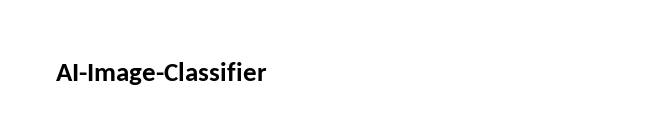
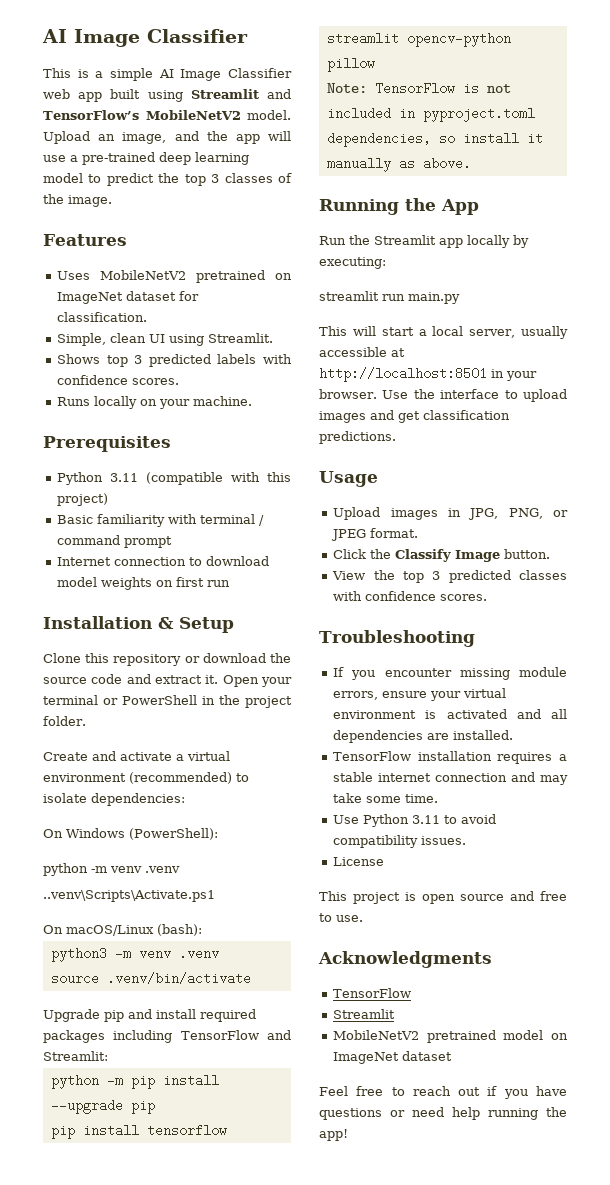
[56,62,267,85] AI-Image-Classifier -> [42,29,248,47] [43,68,292,81] [43,89,291,102] [43,110,291,120] [43,131,291,144] [43,152,249,165] [43,173,292,186] [43,194,112,207] [43,234,127,246] [57,270,292,283] [57,291,200,304] [57,312,148,322] [57,333,274,346] [57,354,292,367] [57,375,180,385] [57,396,253,409] [43,436,171,452] [57,472,291,485] [57,493,109,506] [57,514,265,527] [57,535,173,548] [57,556,270,566] [57,577,231,590] [43,616,234,633] [43,653,291,666] [43,674,292,687] [43,695,292,708] [43,716,86,726] [43,751,230,761] [43,772,249,784] [43,793,185,806] [43,828,218,840] [43,863,180,876] [43,890,215,902] [43,924,202,936] [50,947,219,962] [50,972,251,985] [43,1009,256,1022] [43,1030,291,1043] [43,1051,108,1061] [50,1074,219,1089] [50,1099,155,1114] [50,1124,227,1139] [326,32,511,47] [326,58,375,72] [326,82,511,95] [326,107,535,122] [326,132,543,147] [326,157,471,172] [319,198,479,215] [319,235,529,248] [319,257,386,269] [319,291,460,304] [319,326,568,339] [319,347,405,357] [319,367,537,382] [319,389,567,402] [319,410,510,423] [319,431,396,444] [319,471,378,487] [333,507,568,520] [331,528,419,541] [333,549,551,562] [332,570,567,583] [333,591,488,601] [319,630,475,647] [333,667,567,680] [333,688,507,701] [333,709,567,719] [333,730,514,743] [333,751,567,764] [333,772,568,785] [333,793,439,803] [333,814,497,827] [333,835,467,848] [333,857,385,866] [319,891,567,904] [319,913,363,922] [318,951,492,968] [333,988,412,998] [333,1009,396,1019] [333,1030,568,1043] [333,1051,453,1064] [319,1086,567,1099] [319,1107,567,1120] [319,1129,348,1141] AI Image Classifier // This is a simple AI Image Classifier web app built using Streamlit and TensorFlow’s MobileNetV2 model. Upload an image, and the app will use a pre-trained deep learning model to predict the top 3 classes of the image. // Features // Uses MobileNetV2 pretrained on ImageNet dataset for classification. // Simple, clean UI using Streamlit. // Shows top 3 predicted labels with confidence scores. // Runs locally on your machine. // Prerequisites // Python 3.11 (compatible with this project) // Basic familiarity with terminal / command prompt // Internet connection to download model weights on first run // Installation & Setup // Clone this repository or download the source code and extract it. Open your terminal or PowerShell in the project folder. // Create and activate a virtual environment (recommended) to isolate dependencies: // On Windows (PowerShell): // python -m venv .venv // ..venv\Scripts\Activate.ps1 // On macOS/Linux (bash): // python3 -m venv .venv // source .venv/bin/activate // Upgrade pip and install required packages including TensorFlow and Streamlit: // python -m pip install --upgrade pip // pip install tensorflow streamlit opencv-python pillow // Note: TensorFlow is not included in pyproject.toml dependencies, so install it manually as above. // Running the App // Run the Streamlit app locally by executing: // streamlit run main.py // This will start a local server, usually accessible at http://localhost:8501 in your browser. Use the interface to upload images and get classification predictions. // Usage // Upload images in JPG, PNG, or JPEG format. // Click the Classify Image button. // View the top 3 predicted classes with confidence scores. // Troubleshooting // If you encounter missing module errors, ensure your virtual environment is activated and all dependencies are installed. // TensorFlow installation requires a stable internet connection and may take some time. // Use Python 3.11 to avoid compatibility issues. // License // This project is open source and free to use. // Acknowledgments // TensorFlow // Streamlit // MobileNetV2 pretrained model on ImageNet dataset // Feel free to reach out if you have questions or need help running the app!

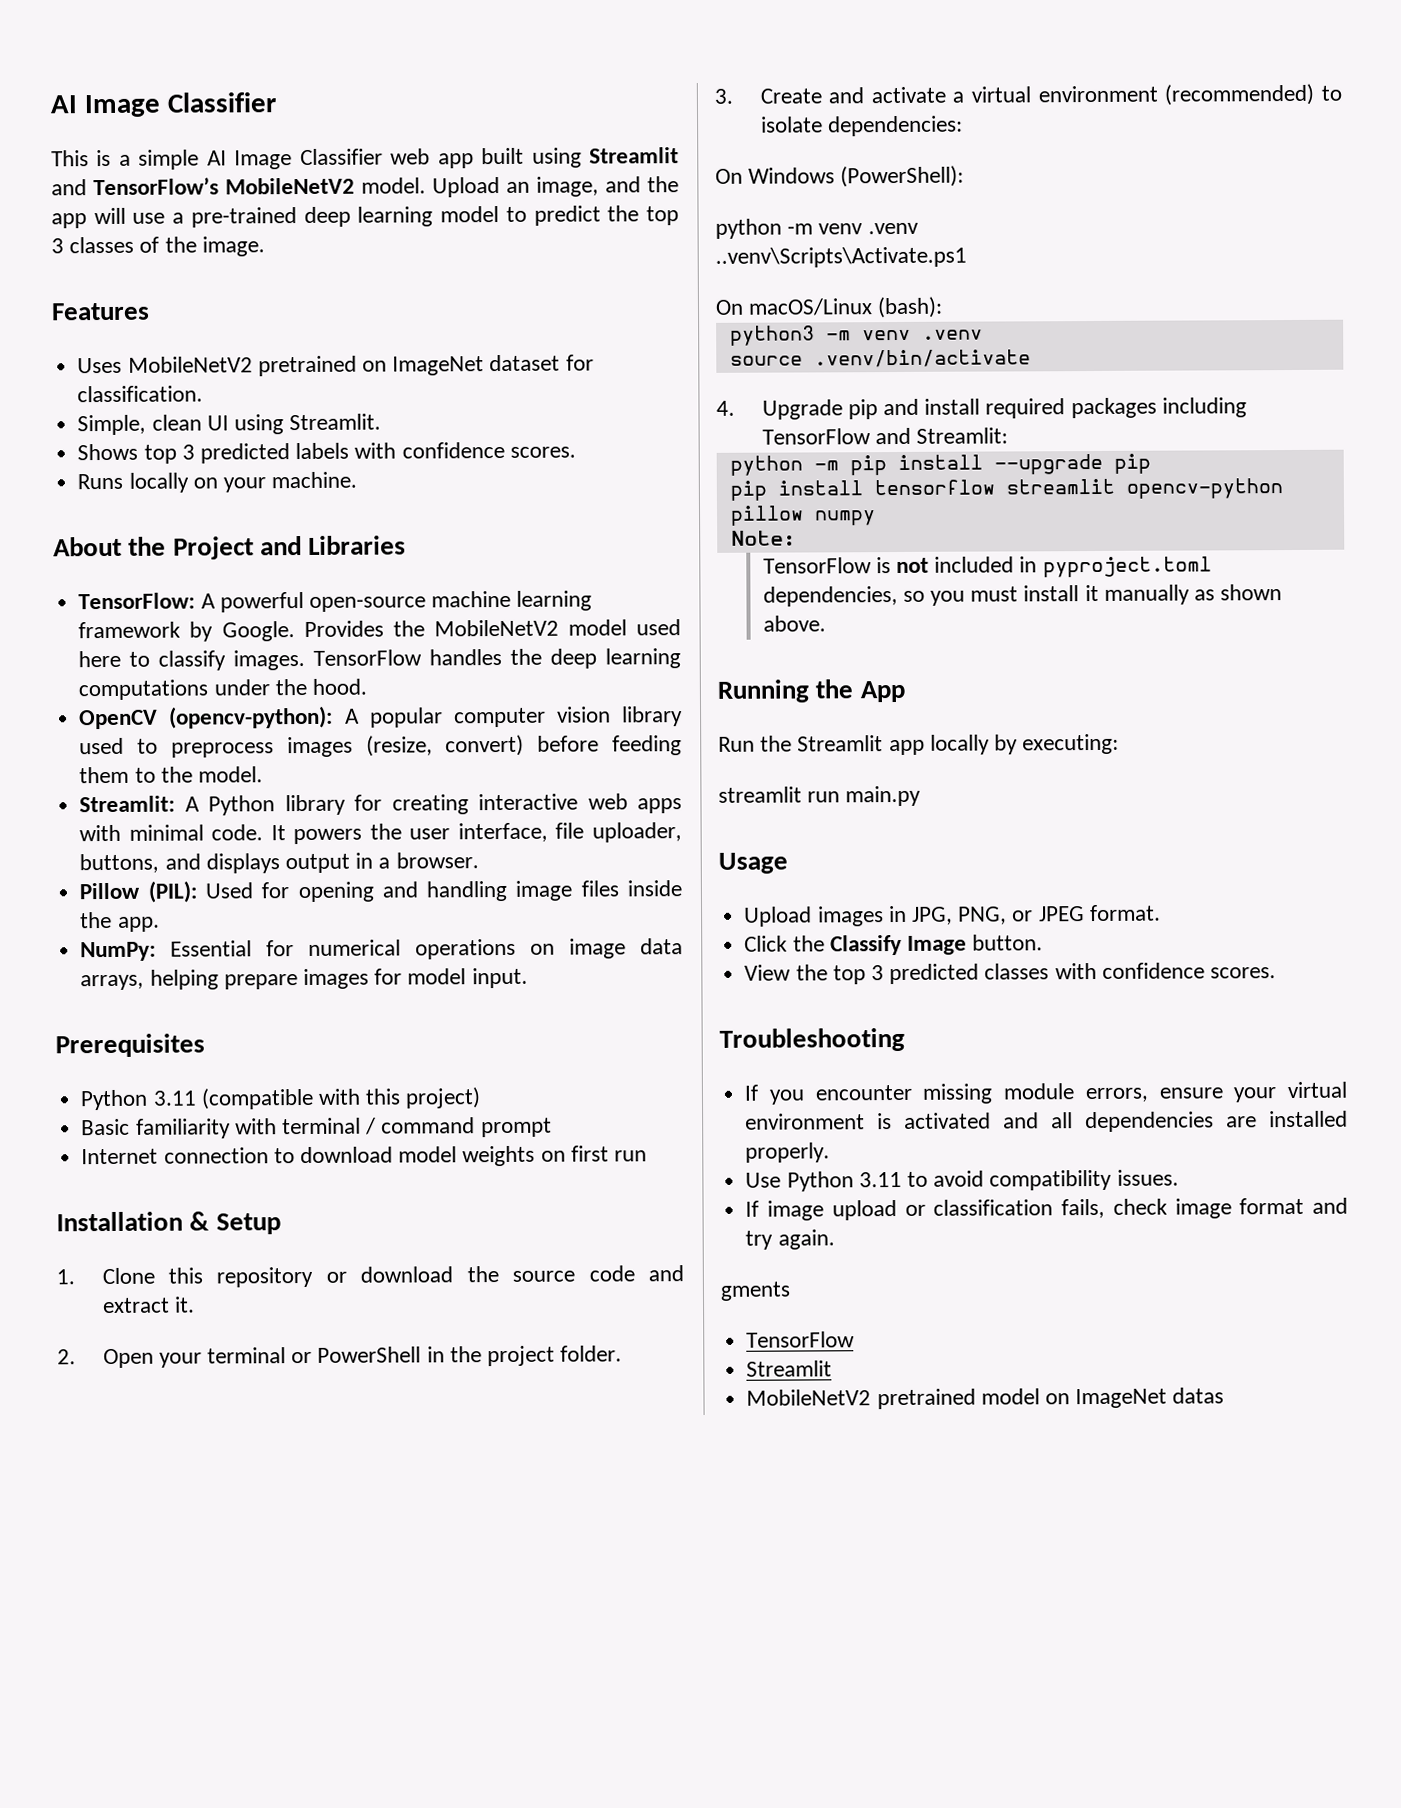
(253, 401) none -> [53,535,407,560] [78,590,593,613] [78,619,682,642] [78,648,681,671] [78,678,367,701] [79,705,684,730] [79,734,682,758] [79,766,263,784] [79,793,682,816] [79,822,683,845] [79,852,479,874] [79,880,682,903] [80,911,160,932] [80,938,684,962] [80,967,528,991] // About the Project and Libraries // TensorFlow: A powerful open-source machine learning framework by Google. Provides the MobileNetV2 model used here to classify images. TensorFlow handles the deep learning computations under the hood. // OpenCV (opencv-python): A popular computer vision library used to preprocess images (resize, convert) before feeding them to the model. // Streamlit: A Python library for creating interactive web apps with minimal code. It powers the user interface, file uploader, buttons, and displays output in a browser. // Pillow (PIL): Used for opening and handling image files inside the app. // NumPy: Essential for numerical operations on image data arrays, helping prepare images for model input.
(234, 625) none -> [56,1269,75,1285] 1.
(219, 679) none -> [57,1349,76,1365] // 2.
(86, 721) none -> [714,88,733,104] 3.
(251, 978) none -> [716,400,735,416] 4.
(375, 65) none -> [814,510,876,526] numpy
(367, 88) none -> (796, 538) //
(455, 139) none -> [930,586,1019,606] you must
(415, 163) none -> [1220,584,1283,601] shown
[319,326,568,339] [319,347,405,357] [319,367,537,382] [319,389,567,402] [319,410,510,423] [319,431,396,444] // This will start a local server, usually accessible at http://localhost:8501 in your browser. Use the interface to upload images and get classification predictions. -> (922, 796) none
[453,730,514,740] [333,751,567,764] [333,772,568,785] [333,793,439,803] installed. // TensorFlow installation requires a stable internet connection and may take some time. -> [1269,1110,1348,1128] [745,1142,831,1163] installed properly.
[333,857,385,866] [319,891,567,904] [319,913,363,922] [318,951,492,968] License // This project is open source and free to use. // Acknowledgments -> [745,1197,1348,1221] [745,1229,835,1250] [720,1281,791,1301] If image upload or classification fails, check image format and try again. // gments
[402,1051,453,1061] [319,1086,567,1099] [319,1107,567,1120] [319,1129,348,1141] dataset // Feel free to reach out if you have questions or need help running the app! -> [1172,1387,1225,1404] datas

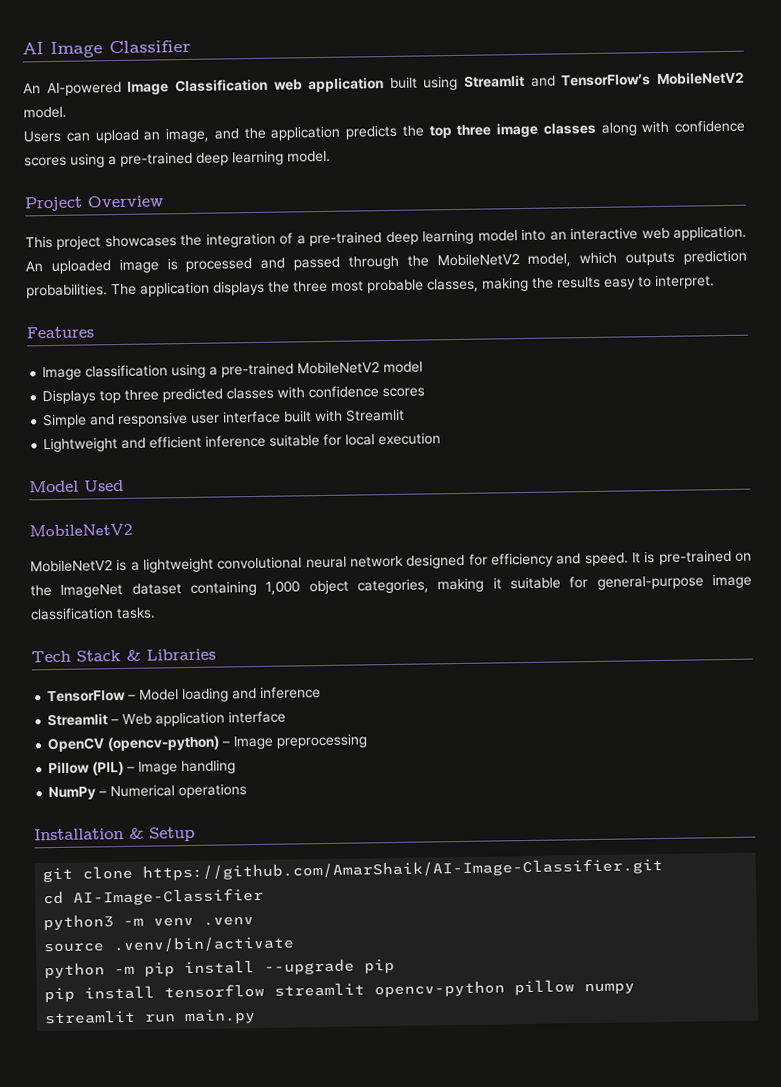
[51,148,474,170] This is a simple AI Image Classifier web app -> [23,77,385,97] An AI-powered Image Classification web application
[432,177,500,198] Upload -> [23,129,140,144] // Users can upload
[51,207,166,229] app will use -> [270,119,745,141] [24,150,331,168] [24,195,163,212] [25,232,294,250] application predicts the top three image classes along with confidence scores using a pre-trained deep learning model. // Project Overview // This project showcases the integration of
[505,205,680,226] [51,236,265,257] [51,302,150,321] [77,354,594,377] [77,385,204,403] [77,413,382,436] [77,441,576,464] [77,471,358,493] [53,535,407,560] [78,590,593,613] [78,619,682,642] [78,648,681,671] [78,678,367,701] [79,705,684,730] [79,734,682,758] [79,766,263,784] [79,793,682,816] [79,822,683,845] [79,852,479,874] [79,880,682,903] [80,911,160,932] [80,938,684,962] [80,967,528,991] [55,1033,205,1058] [80,1087,482,1111] [81,1117,552,1139] [81,1145,647,1167] [56,1211,281,1235] [56,1265,684,1288] [101,1296,195,1314] [57,1345,623,1369] [714,83,1342,106] [760,115,963,137] [715,165,965,188] [715,218,919,239] [715,246,967,268] [715,296,944,319] to predict the top 3 classes of the image. // Features // Uses MobileNetV2 pretrained on ImageNet dataset for classification. // Simple, clean UI using Streamlit. // Shows top 3 predicted labels with confidence scores. // Runs locally on your machine. // About the Project and Libraries // TensorFlow: A powerful open-source machine learning framework by Google. Provides the MobileNetV2 model used here to classify images. TensorFlow handles the deep learning computations under the hood. // OpenCV (opencv-python): A popular computer vision library used to preprocess images (resize, convert) before feeding them to the model. // Streamlit: A Python library for creating interactive web apps with minimal code. It powers the user interface, file uploader, buttons, and displays output in a browser. // Pillow (PIL): Used for opening and handling image files inside the app. // NumPy: Essential for numerical operations on image data arrays, helping prepare images for model input. // Prerequisites // Python 3.11 (compatible with this project) // Basic familiarity with terminal / command prompt // Internet connection to download model weights on first run // Installation & Setup // 1. Clone this repository or download the source code and extract it. // 2. Open your terminal or PowerShell in the project folder. // 3. Create and activate a virtual environment (recommended) to isolate dependencies: // On Windows (PowerShell): // python -m venv .venv // ..venv\Scripts\Activate.ps1 // On macOS/Linux (bash): -> [521,225,747,242] [25,249,747,275] [26,274,715,299] [26,326,94,339] [42,361,424,381] [42,385,426,405] [43,408,406,429] [43,432,442,453] [29,479,124,493] [29,523,133,537] [30,549,753,573] [30,573,753,598] [30,607,156,621] [31,648,216,663] [47,686,322,703] [47,710,287,727] [47,733,369,753] [48,759,237,776] [48,783,248,801] [34,826,195,842] [42,857,664,883] [43,887,265,906] into an interactive web application. An uploaded image is processed and passed through the MobileNetV2 model, which outputs prediction probabilities. The application displays the three most probable classes, making the results easy to interpret. // Features // Image classification using a pre-trained MobileNetV2 model // Displays top three predicted classes with confidence scores // Simple and responsive user interface built with Streamlit // Lightweight and efficient inference suitable for local execution // Model Used // MobileNetV2 // MobileNetV2 is a lightweight convolutional neural network designed for efficiency and speed. It is pre-trained on the ImageNet dataset containing 1,000 object categories, making it suitable for general-purpose image classification tasks. // Tech Stack & Libraries // TensorFlow – Model loading and inference // Streamlit – Web application interface // OpenCV (opencv-python) – Image preprocessing // Pillow (PIL) – Image handling // NumPy – Numerical operations // Installation & Setup // git clone https://github.com/AmarShaik/AI-Image-Classifier.git // cd AI-Image-Classifier
[716,397,1247,420] [761,427,1009,445] // 4. Upgrade pip and install required packages including TensorFlow and Streamlit: -> (296, 944) none
[730,530,796,547] [762,556,1212,578] [762,584,1283,607] [762,615,826,632] [717,679,905,703] [718,733,1120,756] [718,785,922,807] [718,852,788,874] [744,904,1161,927] [744,934,1044,956] [744,962,1276,985] [719,1027,905,1052] [744,1081,1347,1105] [745,1110,1348,1133] [745,1142,831,1163] [745,1169,1179,1192] [745,1197,1348,1221] [745,1229,835,1250] [720,1281,791,1301] [746,1331,856,1348] [746,1360,833,1377] [746,1387,1225,1410] Note: // TensorFlow is not included in pyproject.toml dependencies, so you must install it manually as shown above. // Running the App // Run the Streamlit app locally by executing: // streamlit run main.py // Usage // Upload images in JPG, PNG, or JPEG format. // Click the Classify Image button. // View the top 3 predicted classes with confidence scores. // Troubleshooting // If you encounter missing module errors, ensure your virtual environment is activated and all dependencies are installed properly. // Use Python 3.11 to avoid compatibility issues. // If image upload or classification fails, check image format and try again. // gments // TensorFlow // Streamlit // MobileNetV2 pretrained model on ImageNet datas -> [44,1009,257,1025] streamlit run main.py

